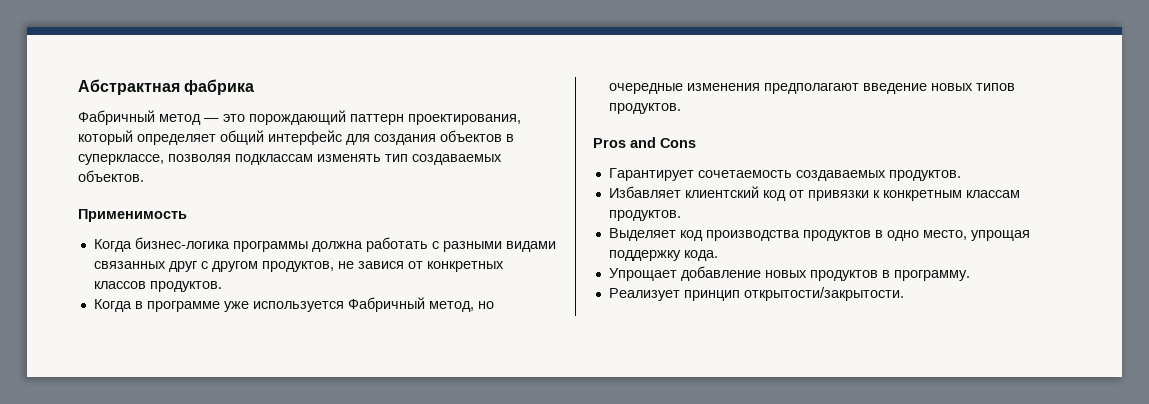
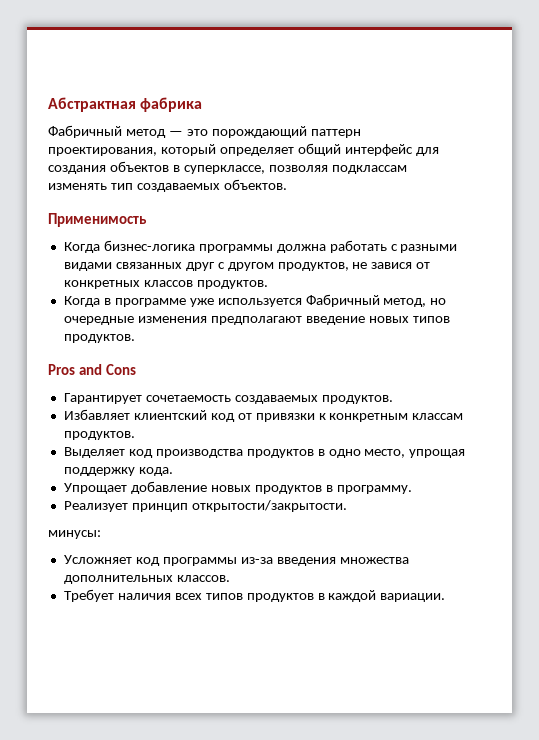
(904, 294) none -> [48,530,101,539] [63,555,409,566] [63,575,230,584] [63,589,446,602] // минусы: // Усложняет код программы из-за введения множества дополнительных классов. // Требует наличия всех типов продуктов в каждой вариации.

